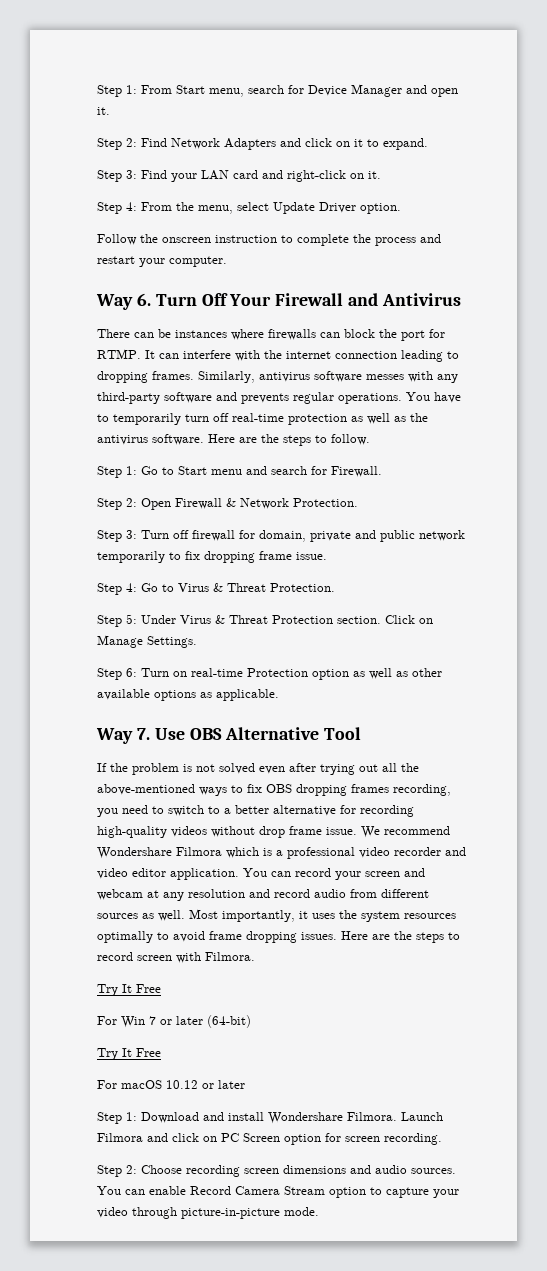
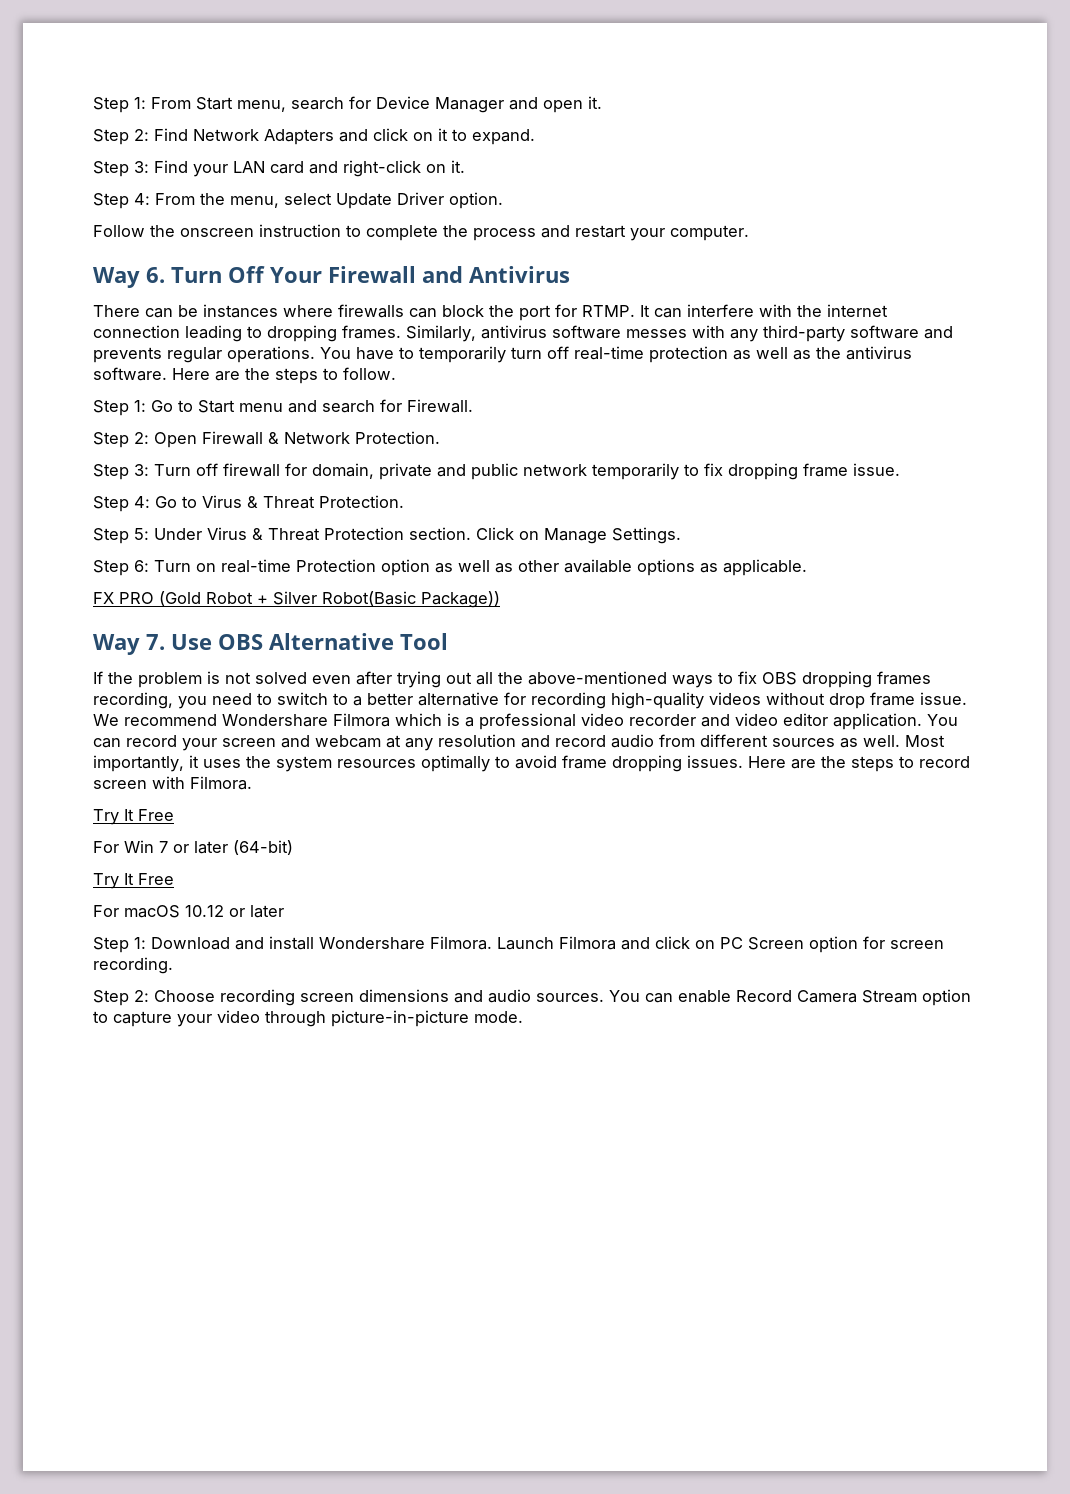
(279, 695) none -> [93,591,500,608] // FX PRO (Gold Robot + Silver Robot(Basic Package))

